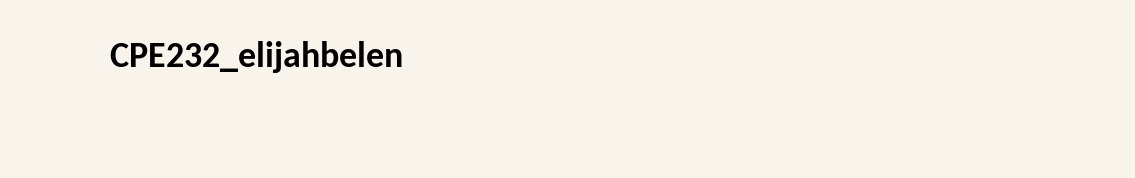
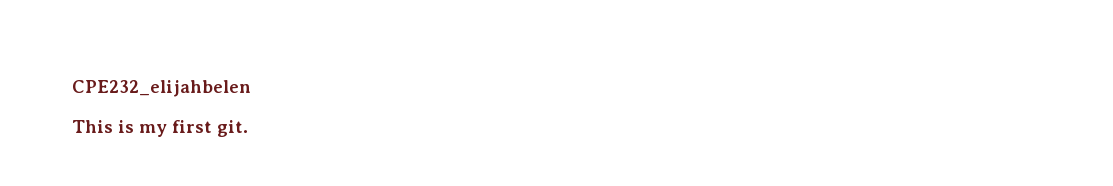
(403, 57) none -> [72,120,248,137] // This is my first git.

